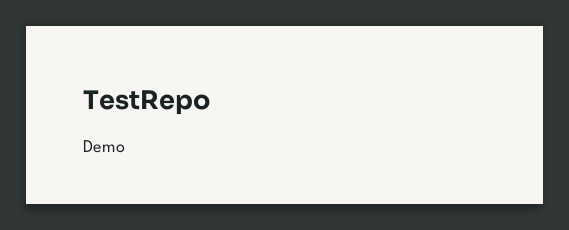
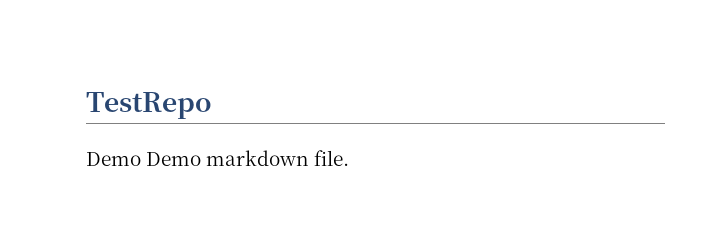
(125, 146) none -> [146,150,350,166] Demo markdown file.

